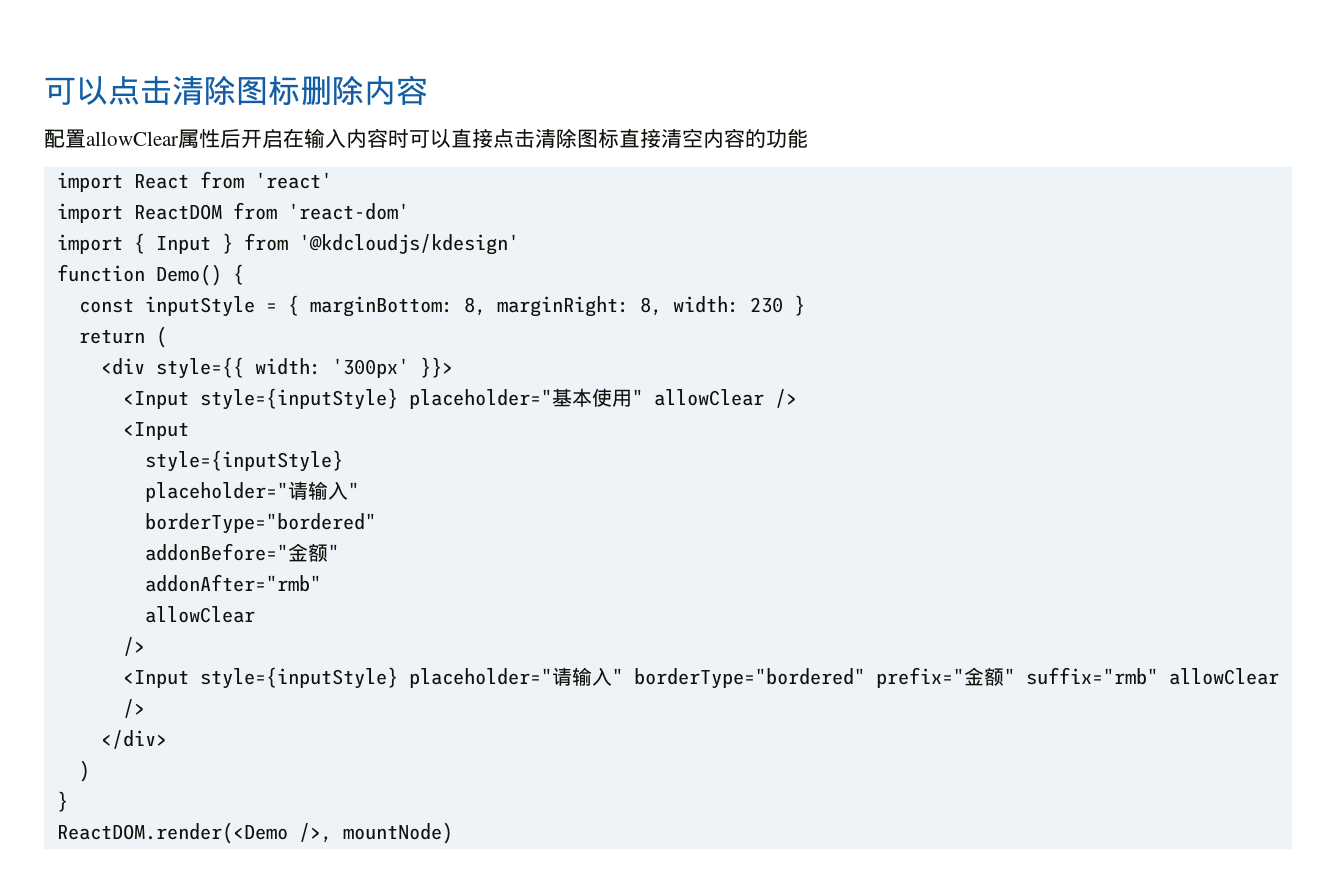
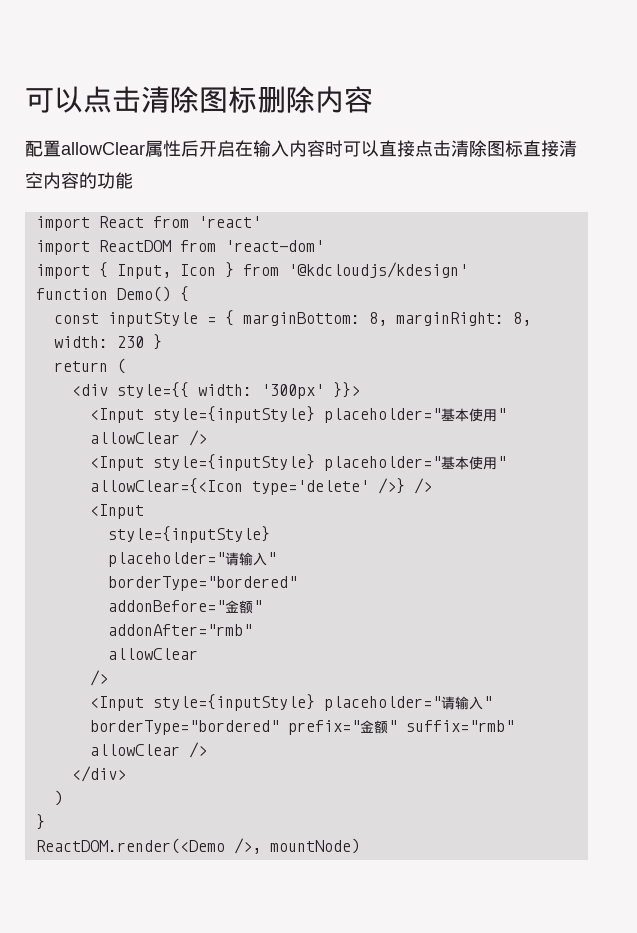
[155,236,211,254] Input -> [116,264,216,279] Input, Icon
(797, 398) none -> [89,454,506,471] [89,478,432,495] // <Input style={inputStyle} placeholder="基本使用" allowClear={<Icon type='delete' />} />

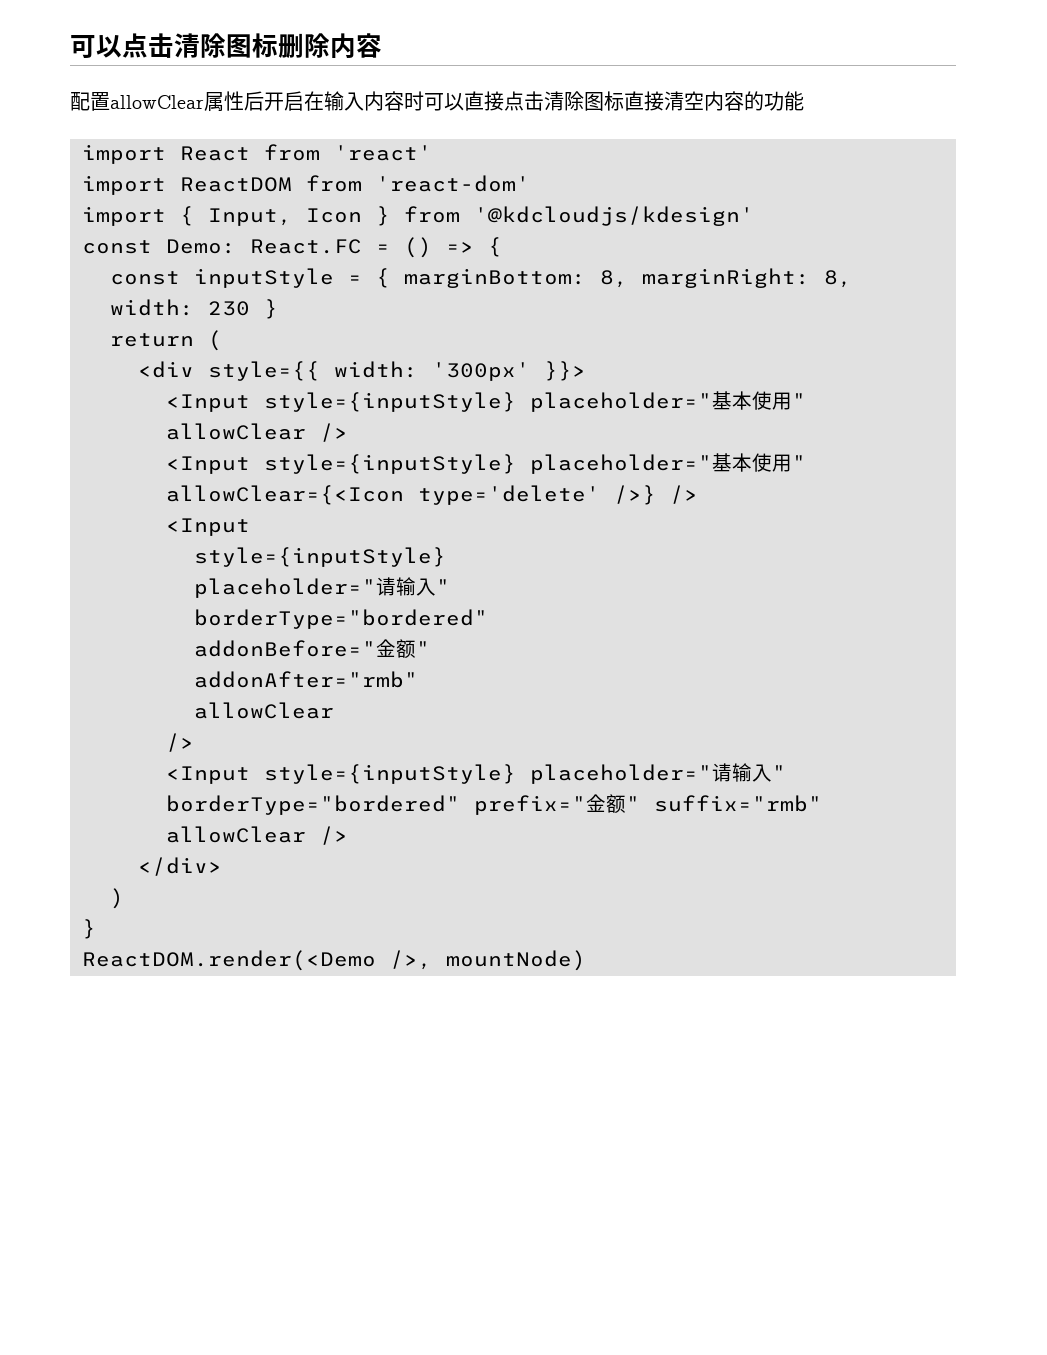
[35,286,171,302] function Demo() -> [82,237,474,258] const Demo: React.FC = () =>

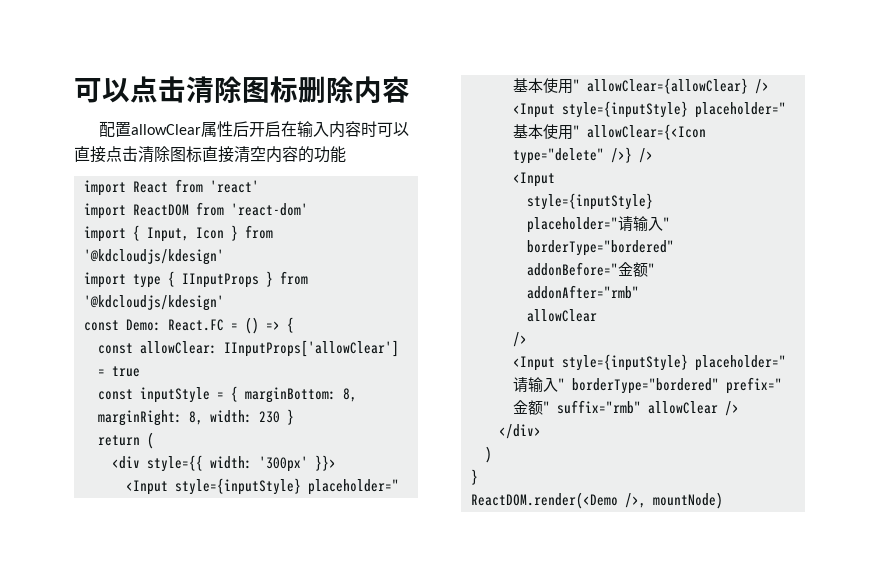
(754, 216) none -> [83,271,308,288] [83,295,224,311] // import type { IInputProps } from '@kdcloudjs/kdesign'
(502, 247) none -> [97,340,399,357] [97,366,140,377] // const allowClear: IInputProps['allowClear'] = true
[166,423,306,440] allowClear -> [586,78,748,94] allowClear={allowClear}
[418,485,600,505] type='delete' -> [512,148,604,164] type="delete"

